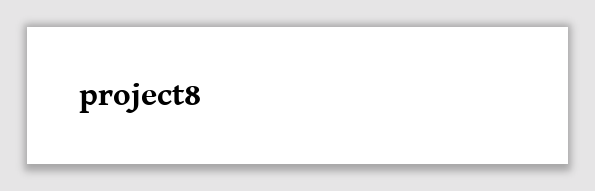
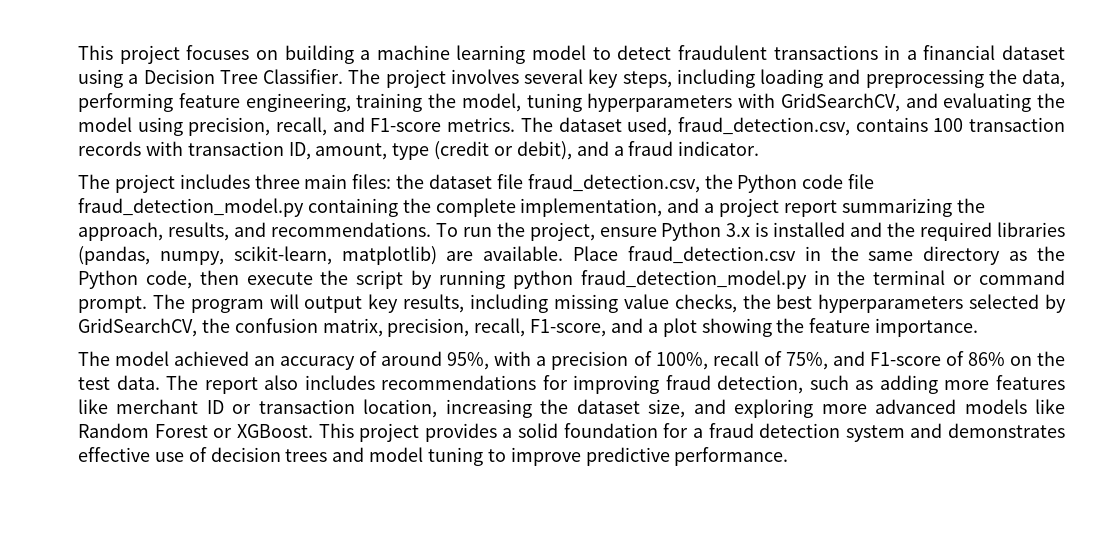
[79,83,201,113] project8 -> [78,45,1065,64] [78,69,1065,88] [78,93,1065,112] [78,117,1065,136] [78,141,760,160] [78,174,875,193] [78,198,985,217] [78,222,1065,241] [78,246,1065,265] [78,270,1065,289] [78,294,1066,313] [78,318,979,337] [78,351,1065,370] [78,375,1065,394] [78,399,1066,418] [78,423,1065,442] [78,447,789,466] This project focuses on building a machine learning model to detect fraudulent transactions in a financial dataset using a Decision Tree Classifier. The project involves several key steps, including loading and preprocessing the data, performing feature engineering, training the model, tuning hyperparameters with GridSearchCV, and evaluating the model using precision, recall, and F1-score metrics. The dataset used, fraud_detection.csv, contains 100 transaction records with transaction ID, amount, type (credit or debit), and a fraud indicator. // The project includes three main files: the dataset file fraud_detection.csv, the Python code file fraud_detection_model.py containing the complete implementation, and a project report summarizing the approach, results, and recommendations. To run the project, ensure Python 3.x is installed and the required libraries (pandas, numpy, scikit-learn, matplotlib) are available. Place fraud_detection.csv in the same directory as the Python code, then execute the script by running python fraud_detection_model.py in the terminal or command prompt. The program will output key results, including missing value checks, the best hyperparameters selected by GridSearchCV, the confusion matrix, precision, recall, F1-score, and a plot showing the feature importance. // The model achieved an accuracy of around 95%, with a precision of 100%, recall of 75%, and F1-score of 86% on the test data. The report also includes recommendations for improving fraud detection, such as adding more features like merchant ID or transaction location, increasing the dataset size, and exploring more advanced models like Random Forest or XGBoost. This project provides a solid foundation for a fraud detection system and demonstrates effective use of decision trees and model tuning to improve predictive performance.

